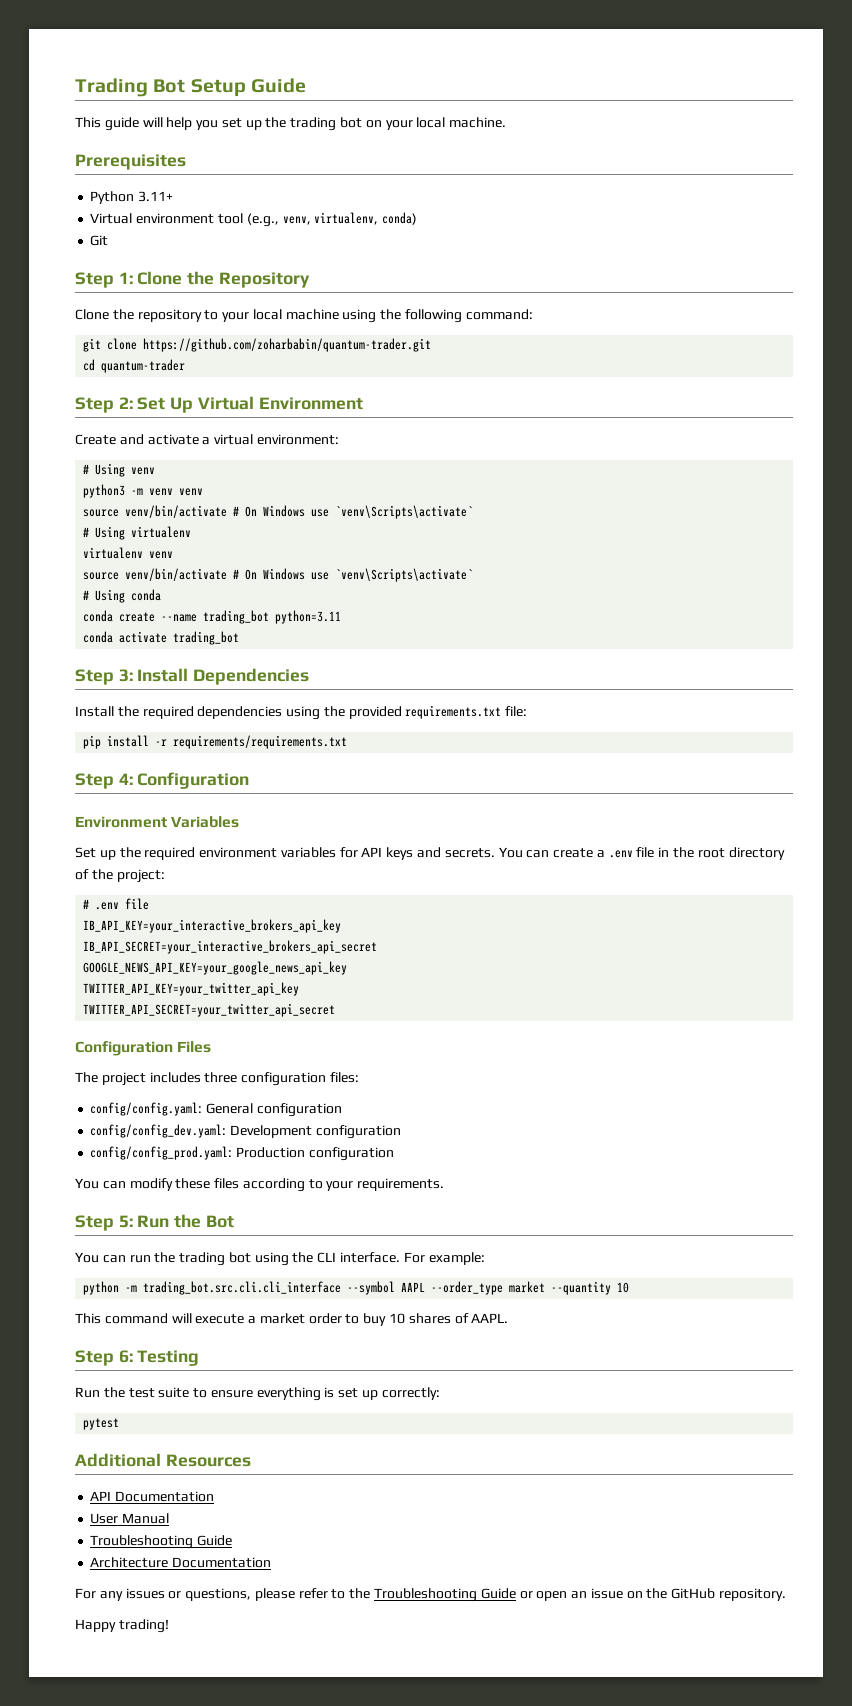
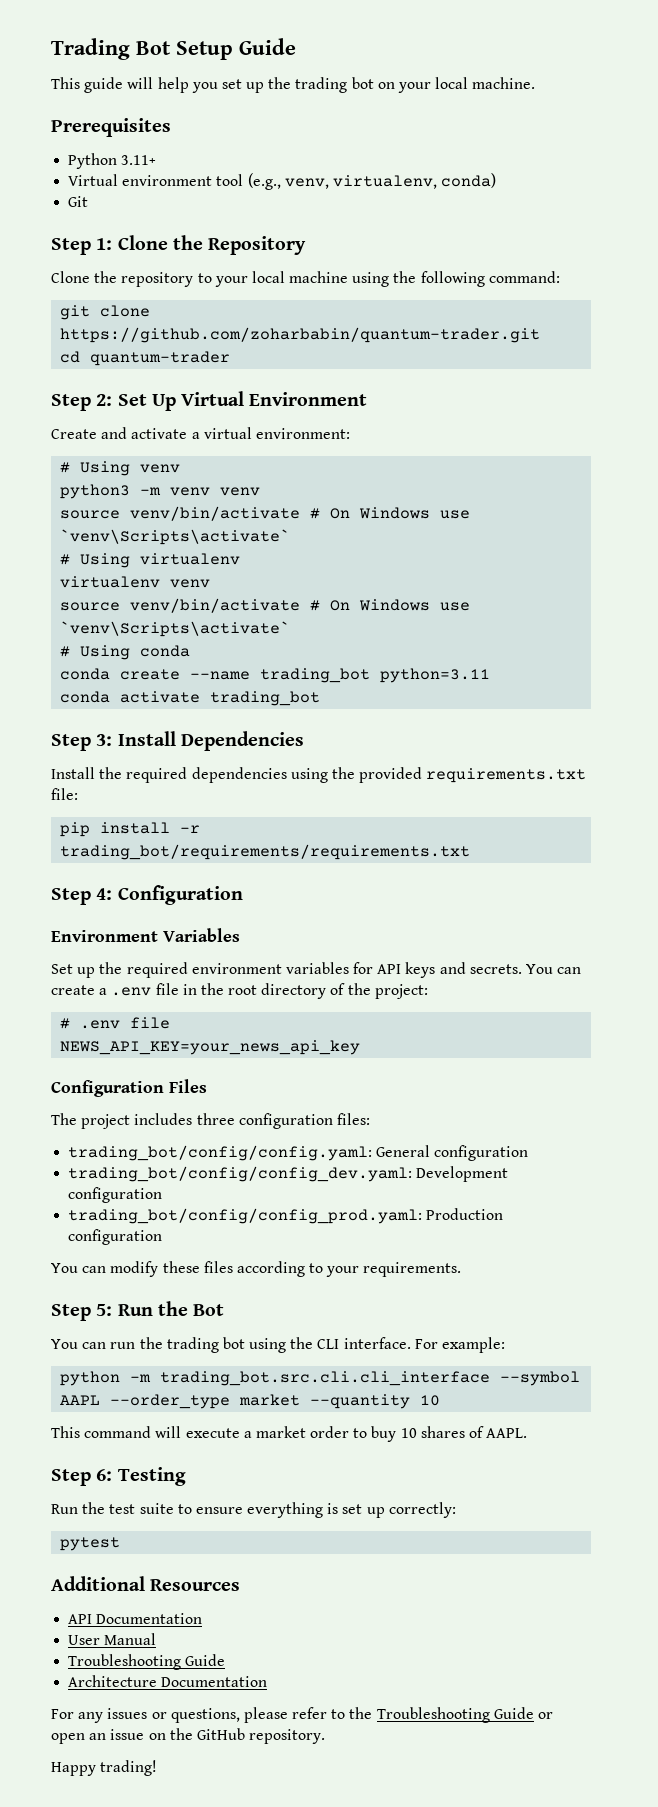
[173,735,348,749] requirements/requirements.txt -> [60,844,471,860] trading_bot/requirements/requirements.txt
[83,919,342,933] [83,940,378,954] [83,961,348,975] [83,982,300,996] [83,1003,336,1017] IB_API_KEY=your_interactive_brokers_api_key // IB_API_SECRET=your_interactive_brokers_api_secret // GOOGLE_NEWS_API_KEY=your_google_news_api_key // TWITTER_API_KEY=your_twitter_api_key // TWITTER_API_SECRET=your_twitter_api_secret -> [60,1040,361,1055] NEWS_API_KEY=your_news_api_key
[90,1102,203,1116] config/config.yaml: -> [68,1145,373,1161] trading_bot/config/config.yaml:
[90,1124,227,1138] config/config_dev.yaml: -> [68,1166,413,1182] trading_bot/config/config_dev.yaml:
[90,1146,233,1160] config/config_prod.yaml: -> [68,1208,423,1224] trading_bot/config/config_prod.yaml:

